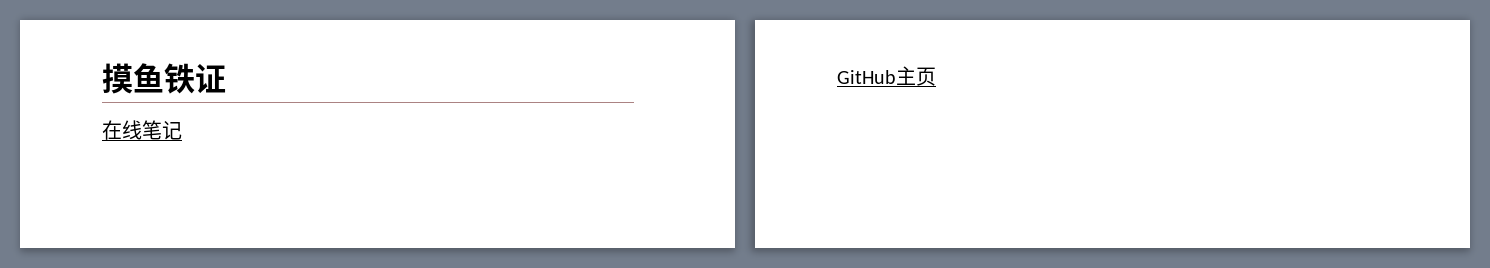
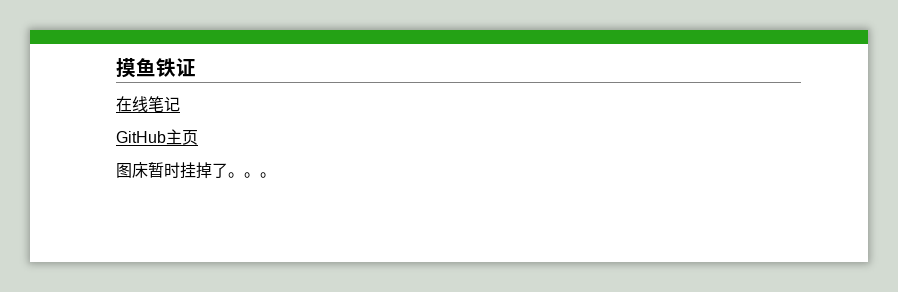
(936, 76) none -> [116,162,276,179] // 图床暂时挂掉了。。。

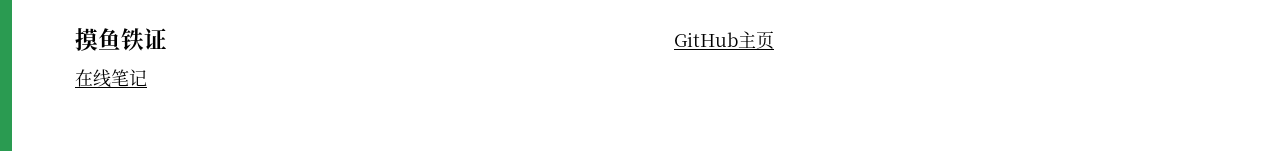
[116,162,276,179] // 图床暂时挂掉了。。。 -> (774, 40) none

